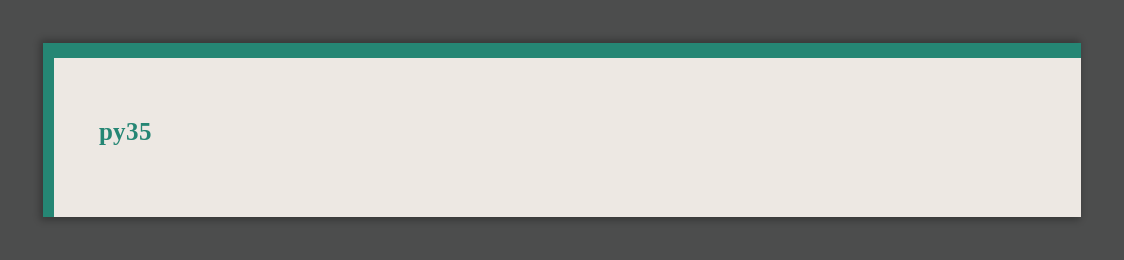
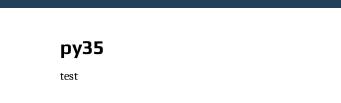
(152, 134) none -> [60,73,78,80] // test

